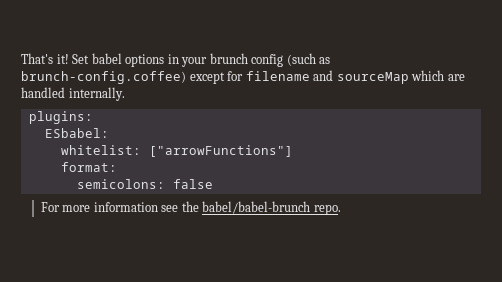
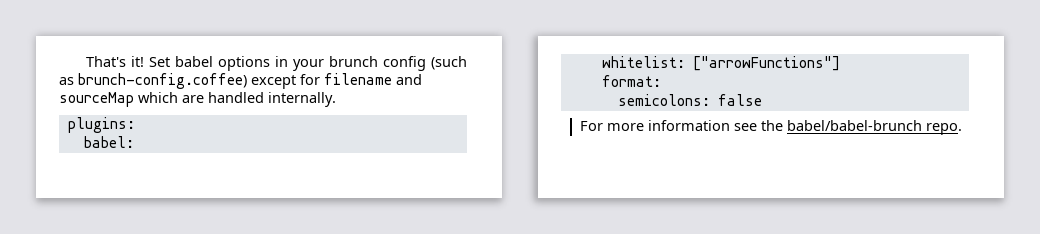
[44,128,109,138] ESbabel: -> [83,136,134,148] babel:

